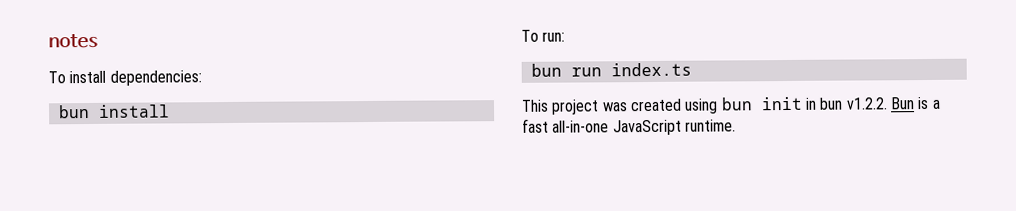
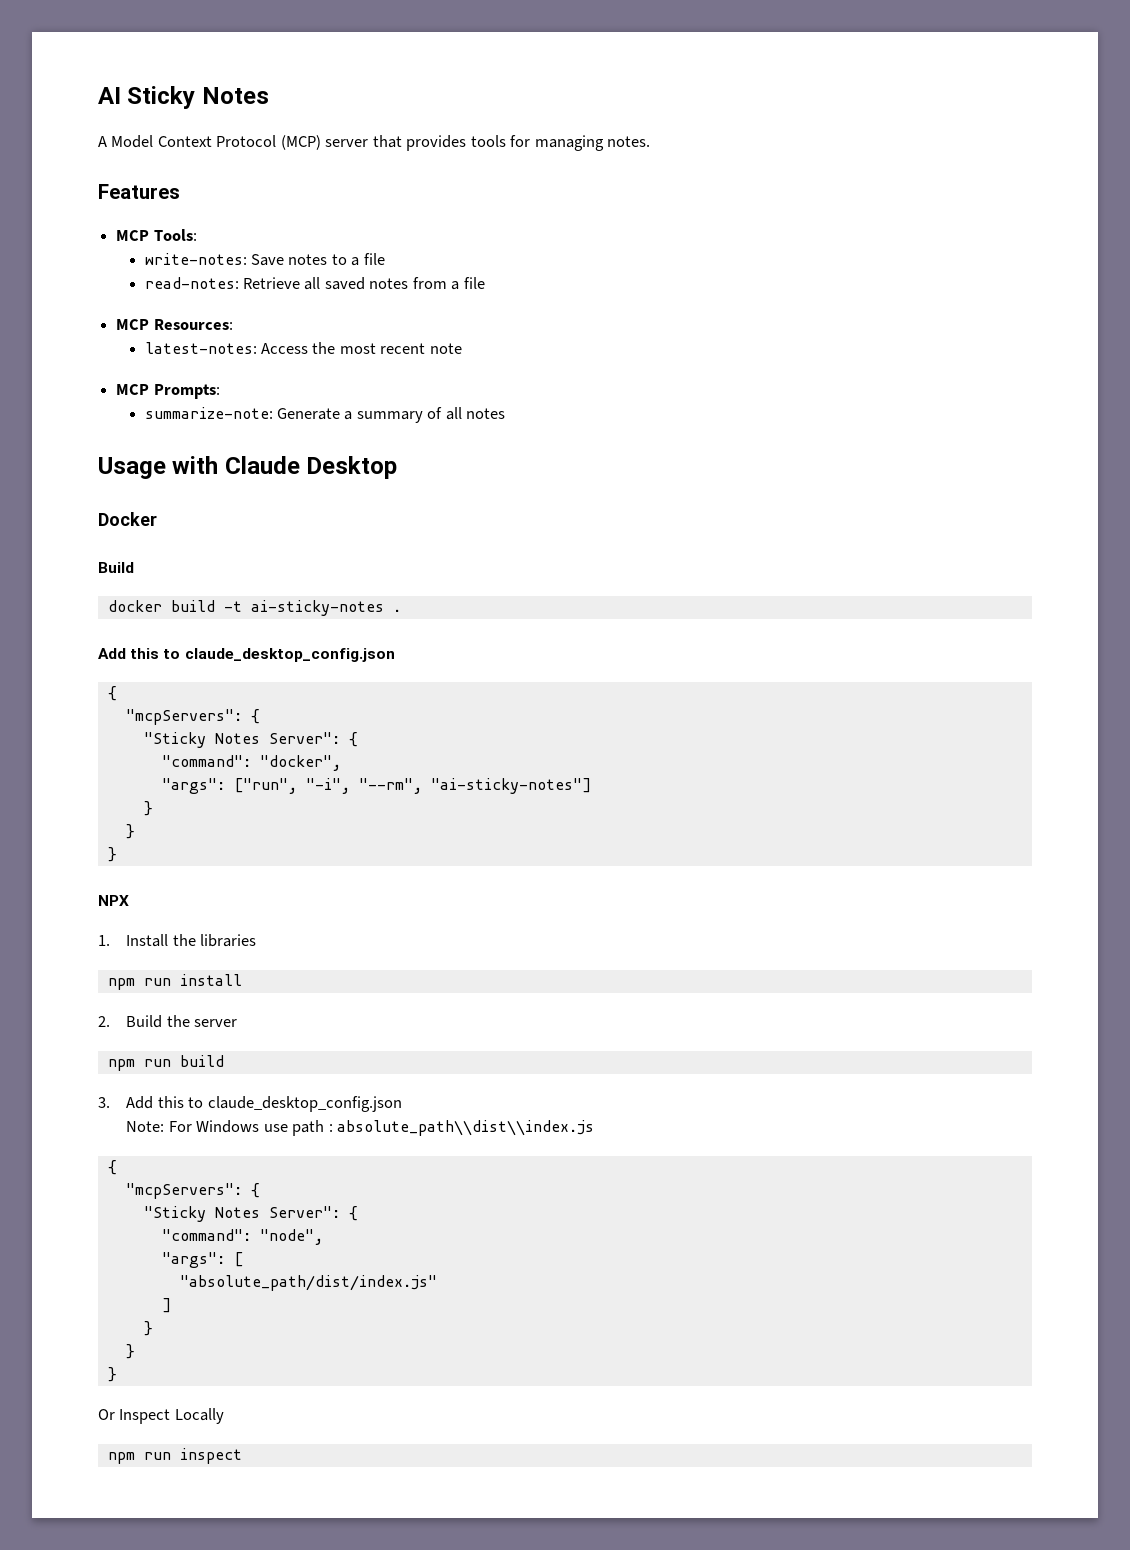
[48,33,98,49] [48,70,202,86] [57,104,170,119] [521,29,566,42] [530,62,692,77] [521,96,941,115] [522,118,736,136] notes // To install dependencies: // bun install // To run: // bun run index.ts // This project was created using bun init in bun v1.2.2. Bun is a fast all-in-one JavaScript runtime. -> [98,86,269,109] [98,135,651,151] [98,184,180,199] [116,229,197,241] [144,253,385,266] [144,277,485,290] [116,319,233,330] [144,342,462,354] [116,384,220,399] [144,407,506,423] [98,456,398,479] [98,512,157,526] [98,562,134,573] [107,600,401,616] [98,648,395,662] [107,686,117,701] [125,709,260,725] [143,732,358,748] [161,755,341,771] [161,778,591,794] [143,801,153,816] [125,824,135,839] [107,847,117,862] [98,895,129,906] [98,934,257,947] [107,974,242,990] [98,1015,238,1028] [107,1055,224,1071] [98,1096,402,1112] [126,1120,595,1136] [107,1160,117,1175] [125,1183,260,1199] [143,1206,358,1222] [161,1229,323,1245] [161,1252,243,1268] [179,1275,437,1291] [161,1298,171,1313] [143,1321,153,1336] [125,1344,135,1359] [107,1367,117,1382] [98,1408,224,1424] [107,1448,242,1464] AI Sticky Notes // A Model Context Protocol (MCP) server that provides tools for managing notes. // Features // MCP Tools: // write-notes: Save notes to a file // read-notes: Retrieve all saved notes from a file // MCP Resources: // latest-notes: Access the most recent note // MCP Prompts: // summarize-note: Generate a summary of all notes // Usage with Claude Desktop // Docker // Build // docker build -t ai-sticky-notes . // Add this to claude_desktop_config.json // { // "mcpServers": { // "Sticky Notes Server": { // "command": "docker", // "args": ["run", "-i", "--rm", "ai-sticky-notes"] // } // } // } // NPX // 1. Install the libraries // npm run install // 2. Build the server // npm run build // 3. Add this to claude_desktop_config.json // Note: For Windows use path : absolute_path\\dist\\index.js // { // "mcpServers": { // "Sticky Notes Server": { // "command": "node", // "args": [ // "absolute_path/dist/index.js" // ] // } // } // } // Or Inspect Locally // npm run inspect

